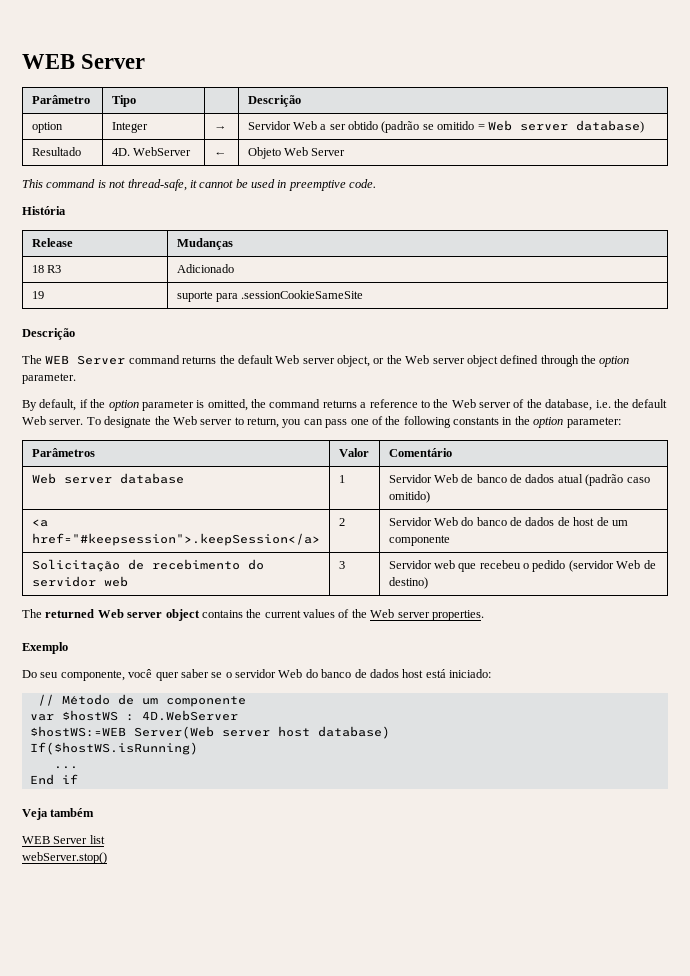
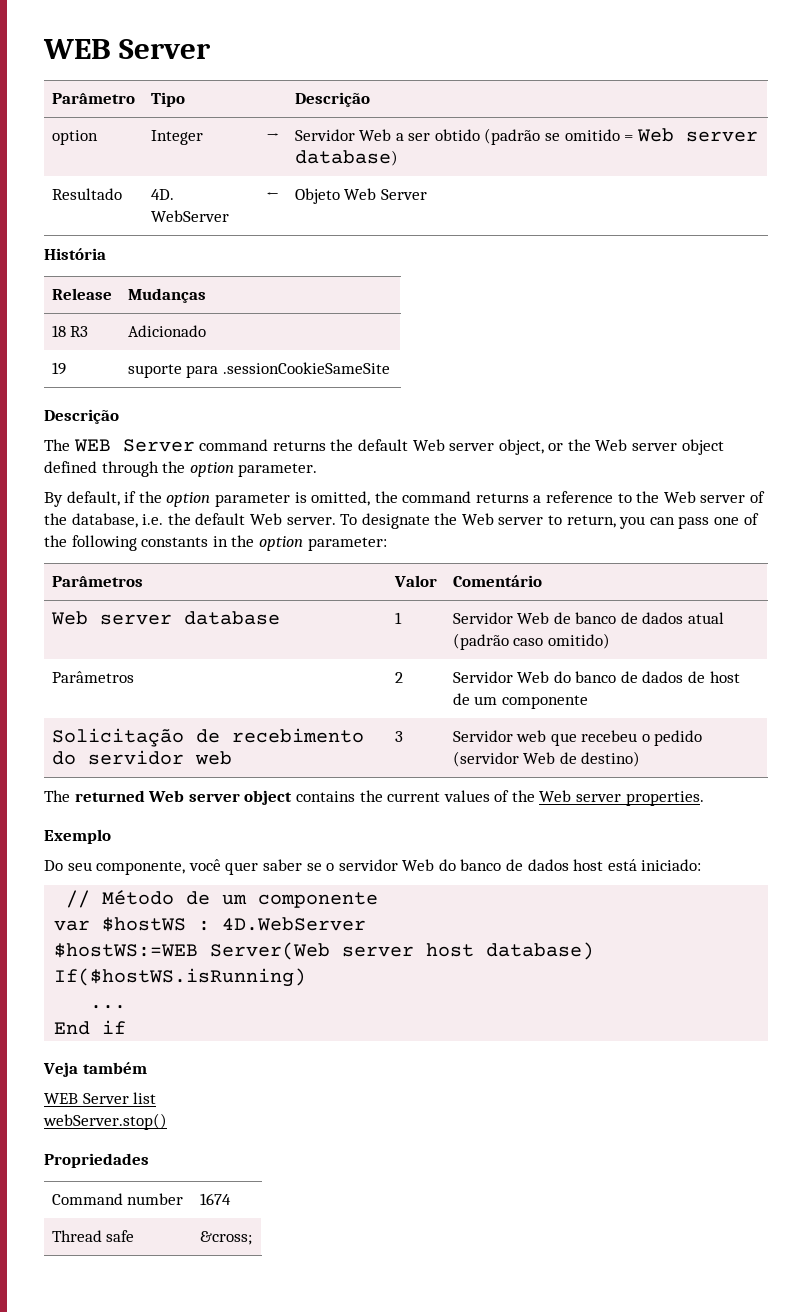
[22,179,377,191] // This command is not thread-safe, it cannot be used in preemptive code. -> (427, 194) none
[31,519,48,527] [31,533,320,546] <a href="#keepsession">.keepSession</a> -> [51,671,134,683] Parâmetros
(107, 858) none -> [44,1153,149,1168] [51,1193,184,1205] [199,1193,231,1205] [51,1230,135,1242] [199,1231,252,1245] // Propriedades // Command number | 1674 // Thread safe | &cross;

